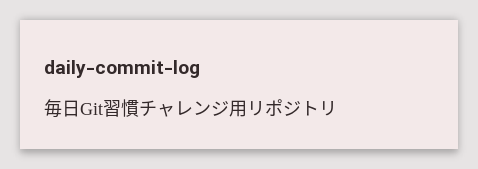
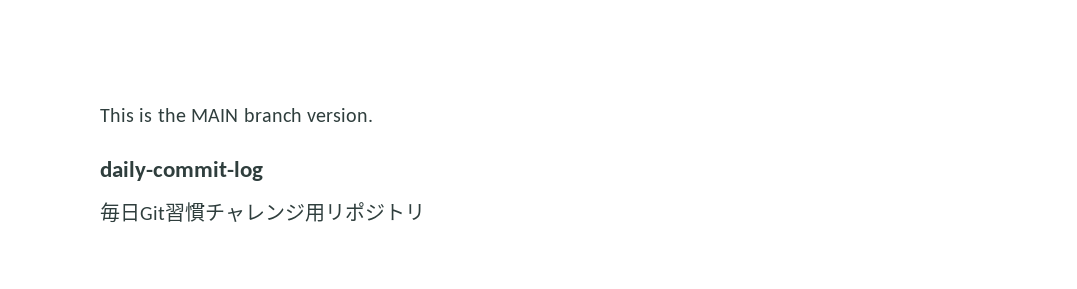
(44, 69) none -> [100,108,373,122] This is the MAIN branch version. //

